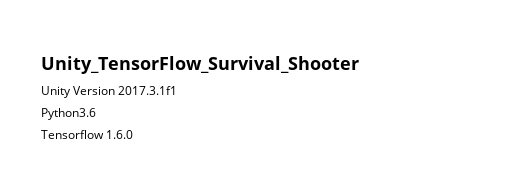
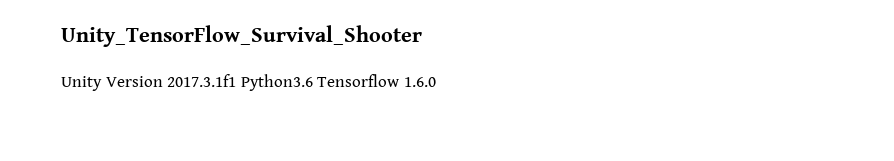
(178, 90) // -> (237, 80) none
(96, 114) // -> (313, 82) none

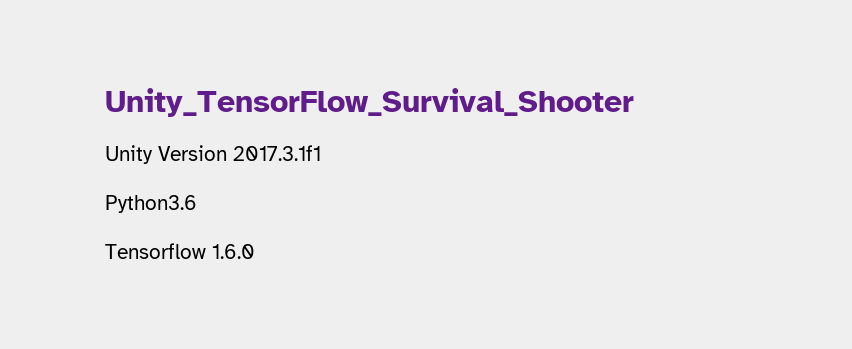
(237, 80) none -> (321, 153) //
(313, 82) none -> (197, 204) //

